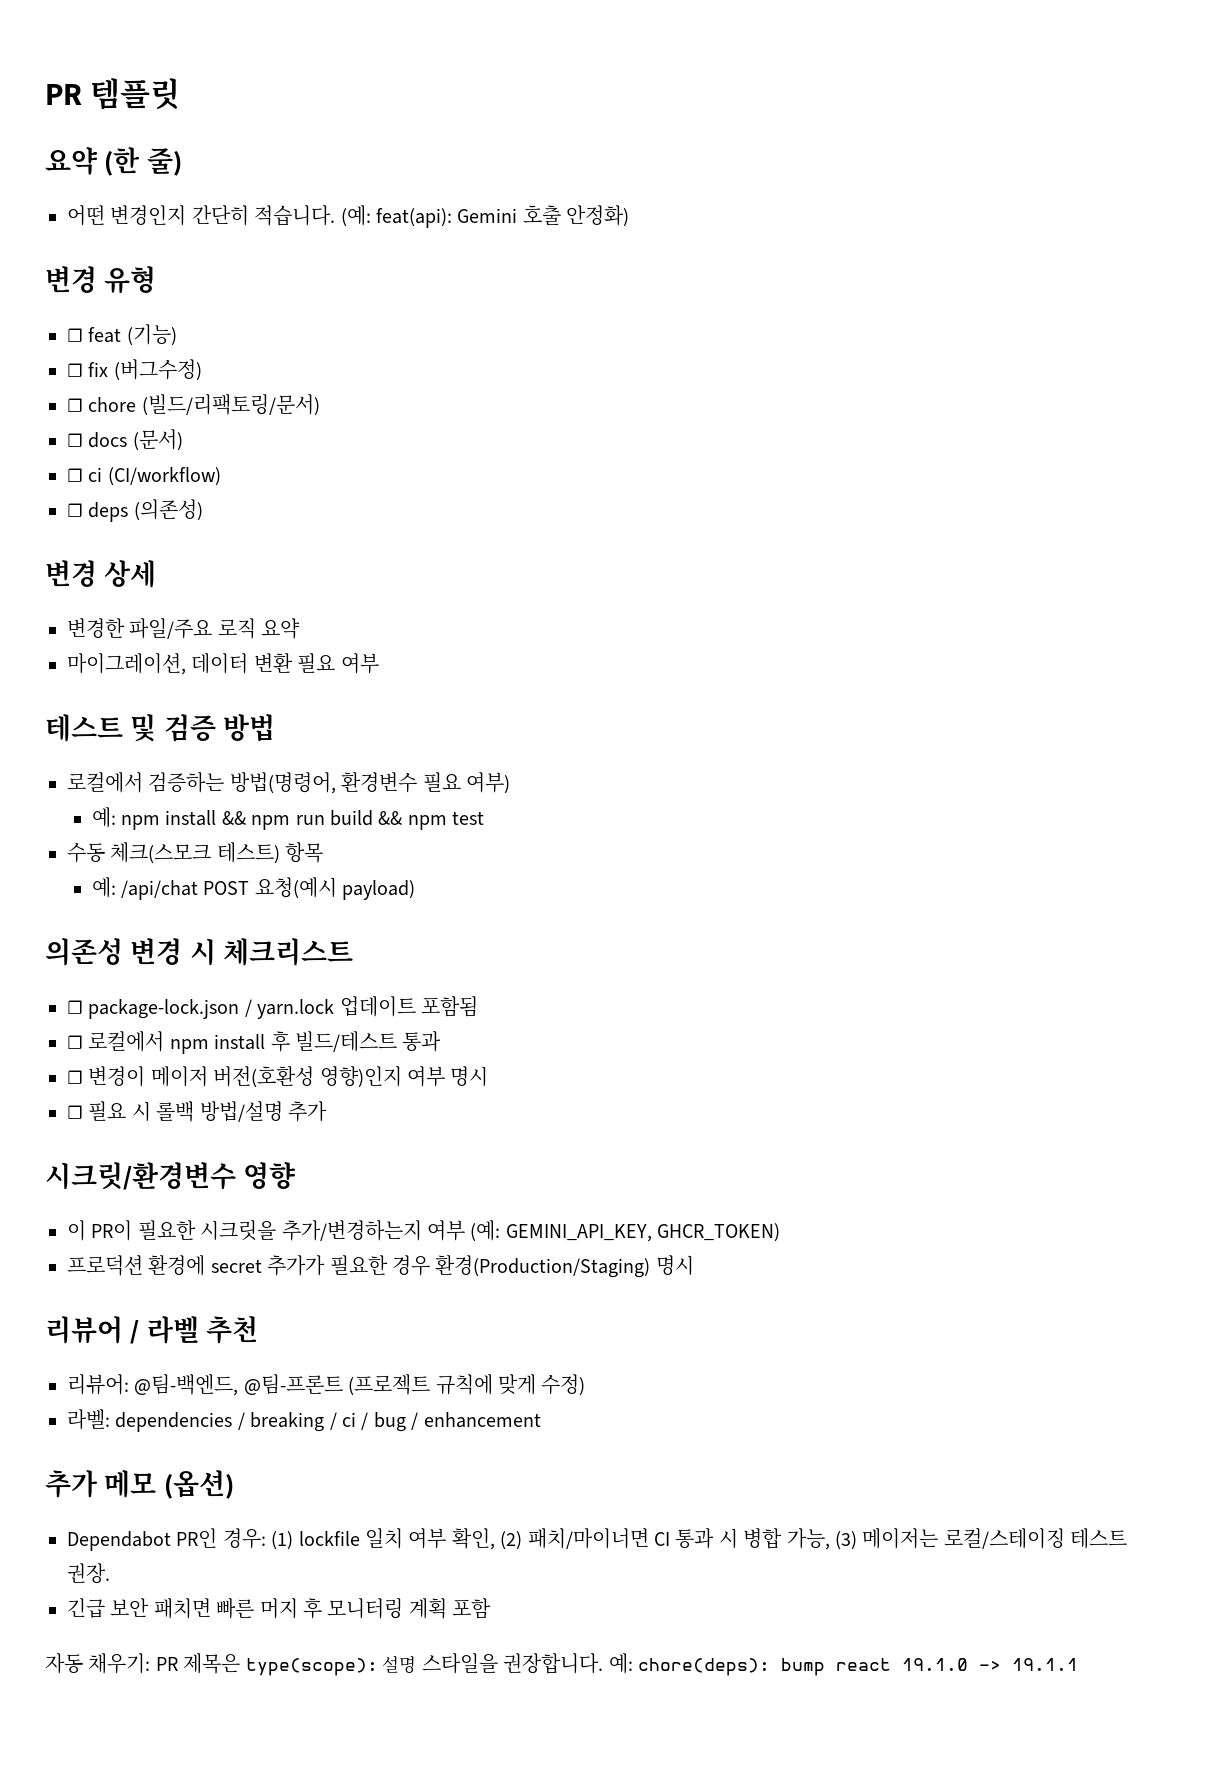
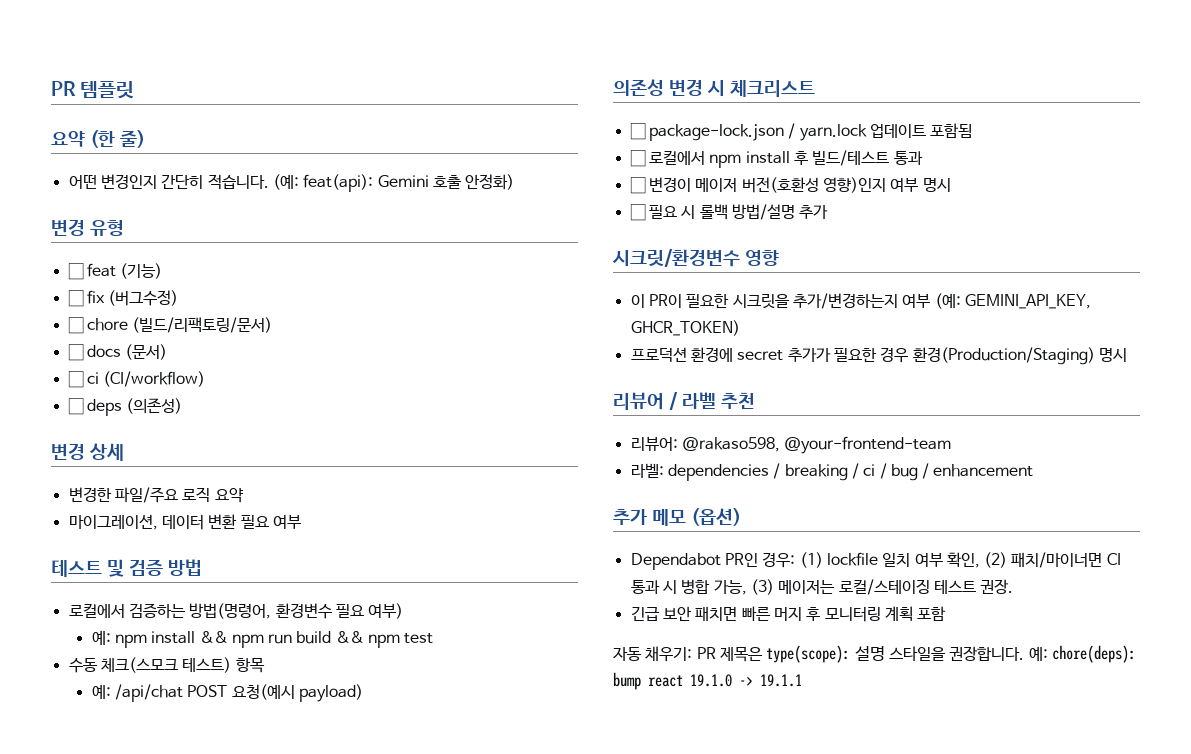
[134,1374,586,1396] @팀-백엔드, @팀-프론트 (프로젝트 규칙에 맞게 수정) -> [681,436,952,454] @rakaso598, @your-frontend-team

